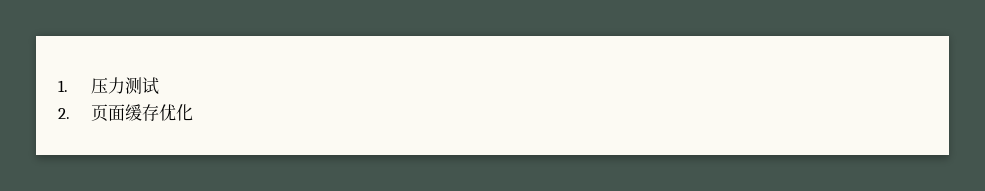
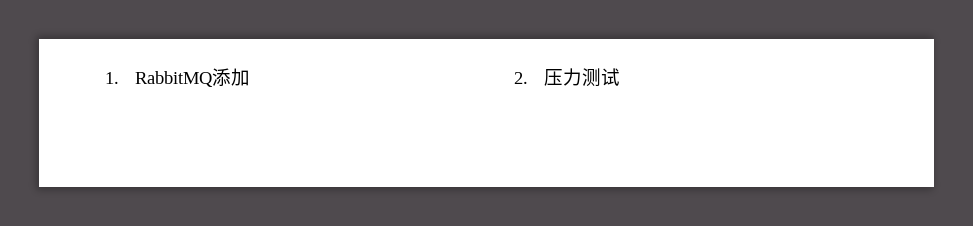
[91,77,160,95] [58,104,194,122] 压力测试 // 2.页面缓存优化 -> [134,68,250,87] [514,68,620,87] RabbitMQ添加 // 2.压力测试

